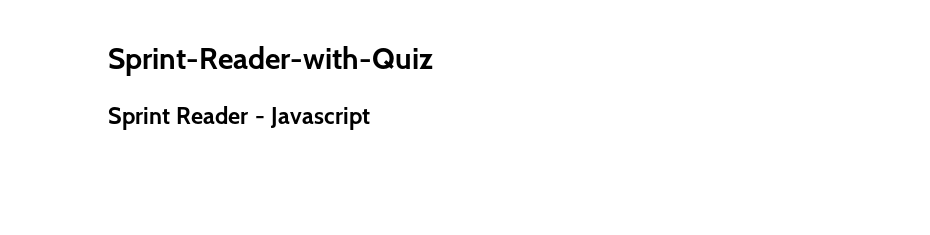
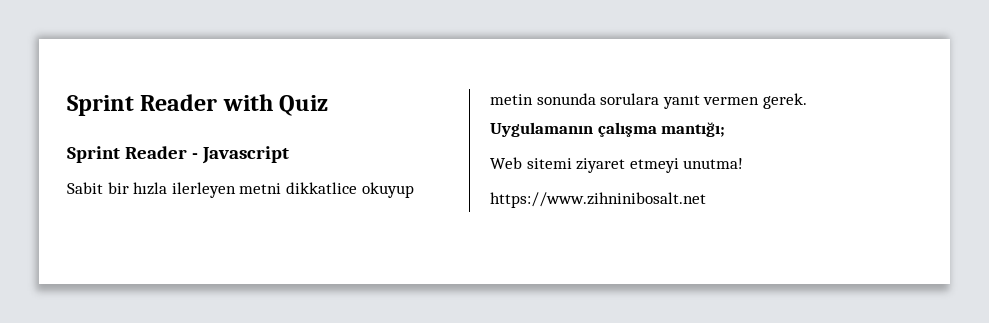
[108,46,433,76] Sprint-Reader-with-Quiz -> [67,94,329,116] Sprint Reader with Quiz
(371, 118) none -> [67,182,414,198] [490,93,807,109] [490,122,726,137] [490,157,744,173] [490,192,706,208] // Sabit bir hızla ilerleyen metni dikkatlice okuyup metin sonunda sorulara yanıt vermen gerek. // Uygulamanın çalışma mantığı; // Web sitemi ziyaret etmeyi unutma! // https://www.zihninibosalt.net

